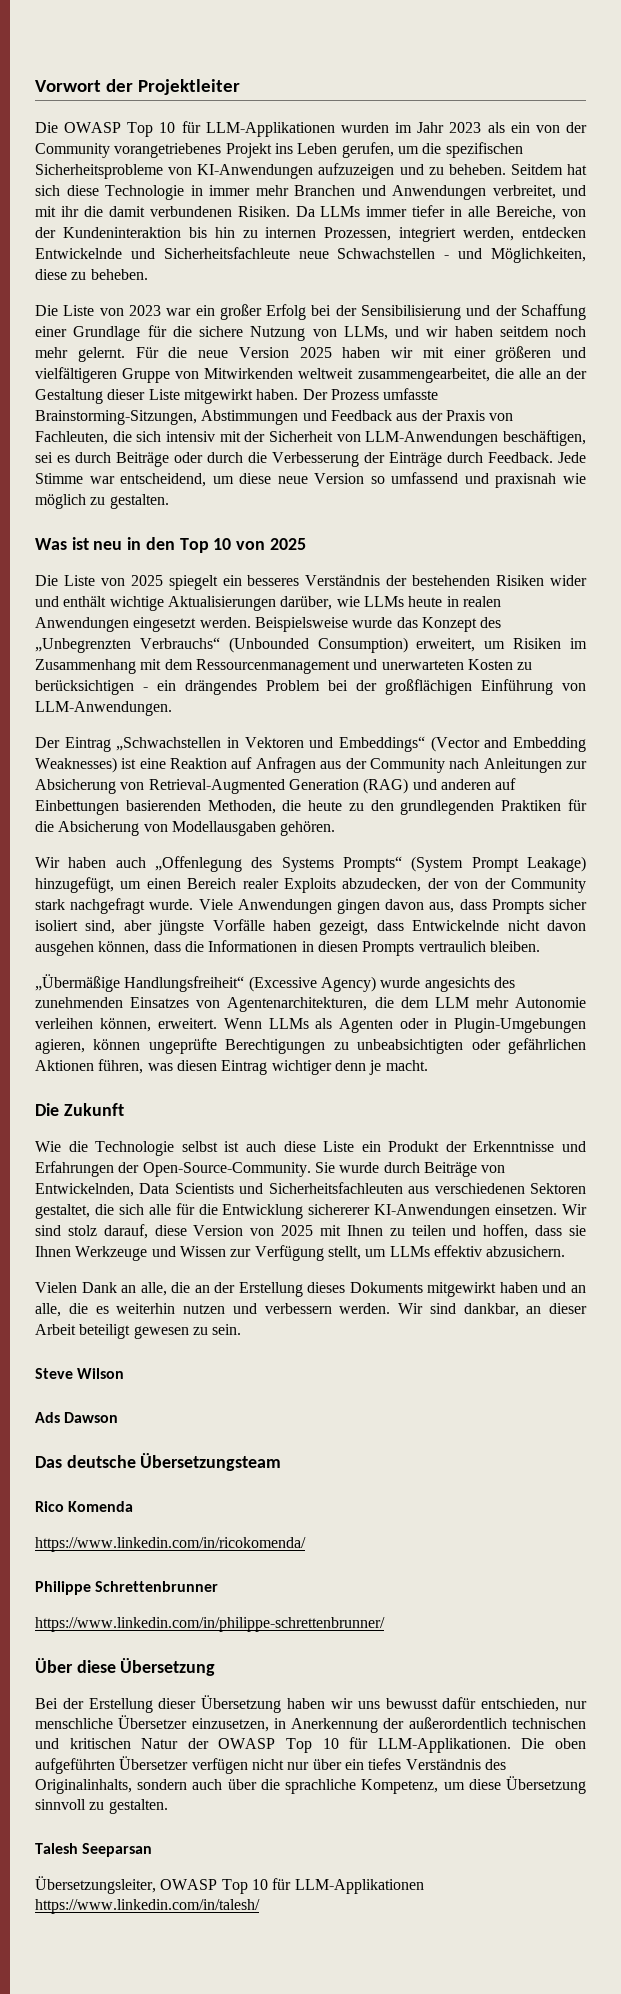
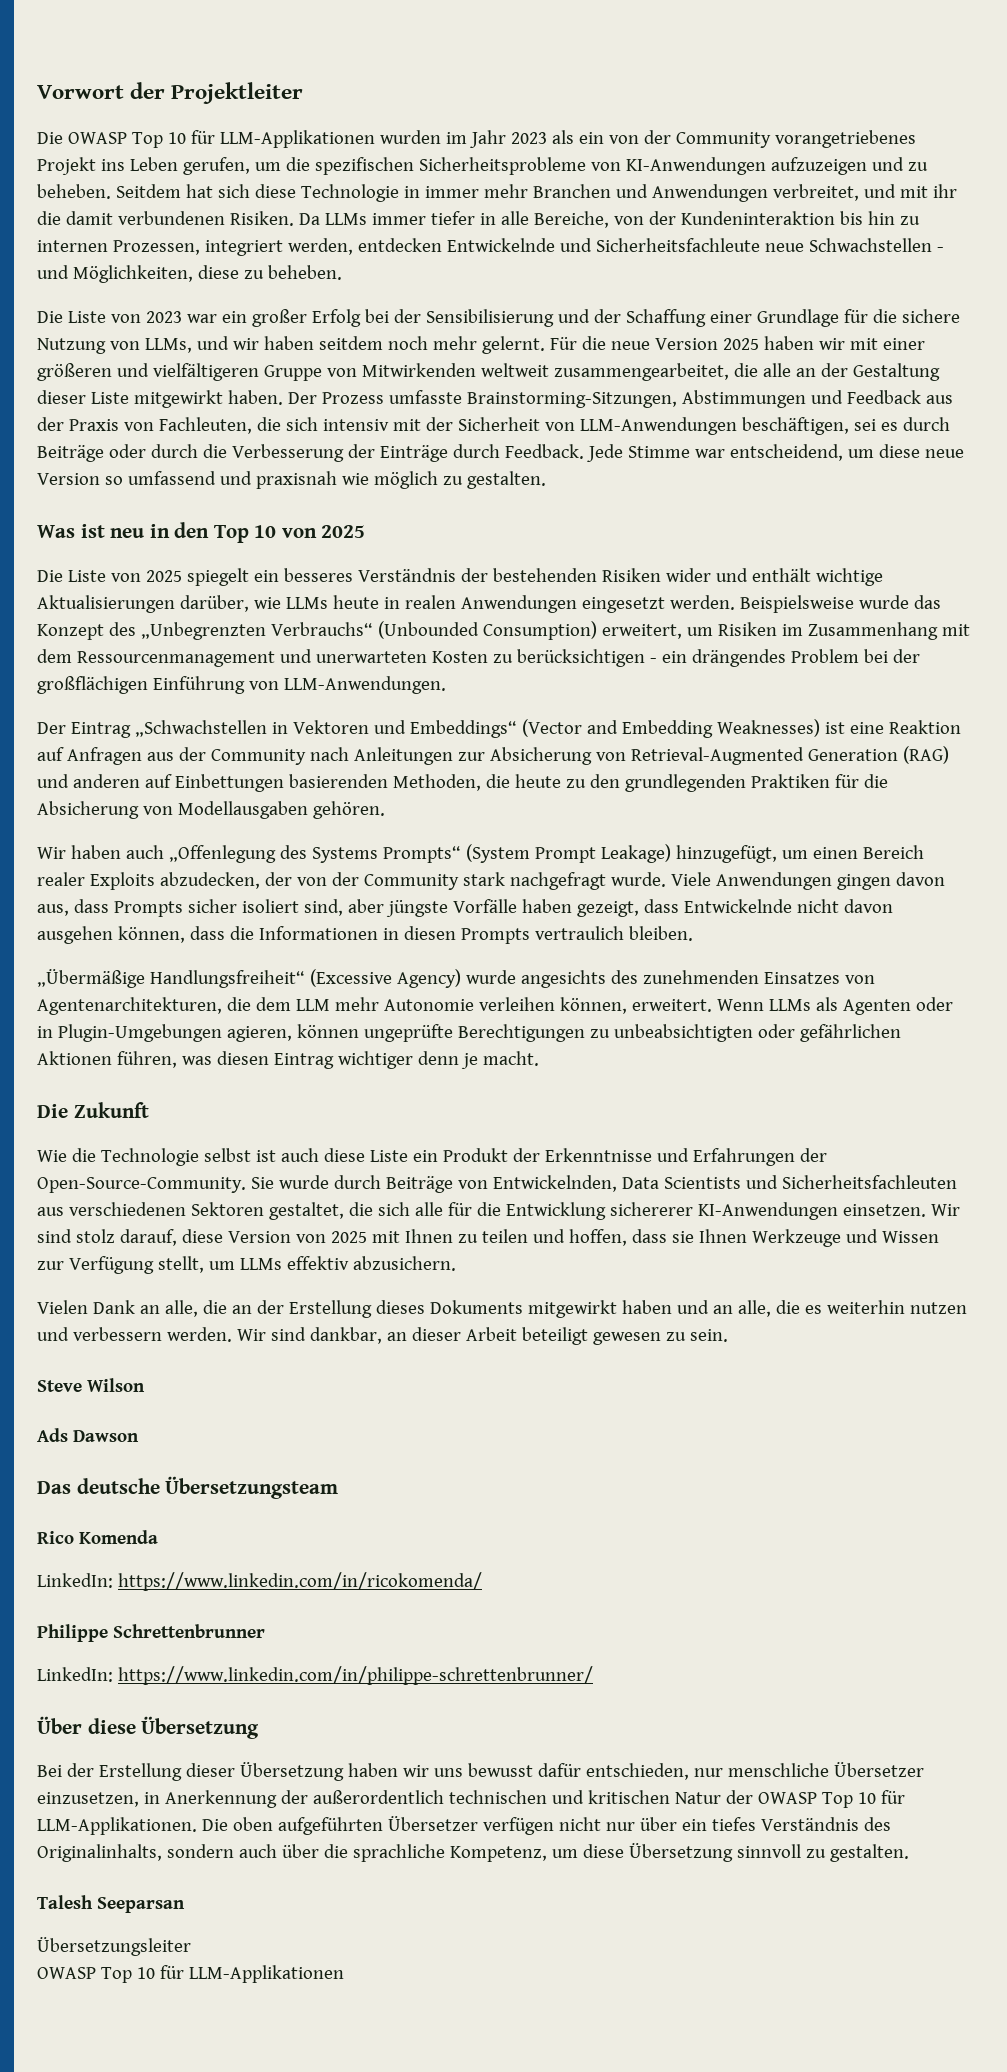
(134, 1506) none -> [37,1573,113,1588] LinkedIn:
(219, 1586) none -> [37,1667,113,1682] LinkedIn:
[35,1876,424,1894] [35,1899,260,1914] Übersetzungsleiter, OWASP Top 10 für LLM-Applikationen https://www.linkedin.com/in/talesh/ -> [37,1937,191,1956] [37,1965,344,1983] Übersetzungsleiter // OWASP Top 10 für LLM-Applikationen

